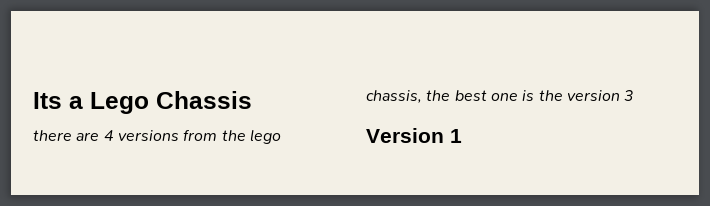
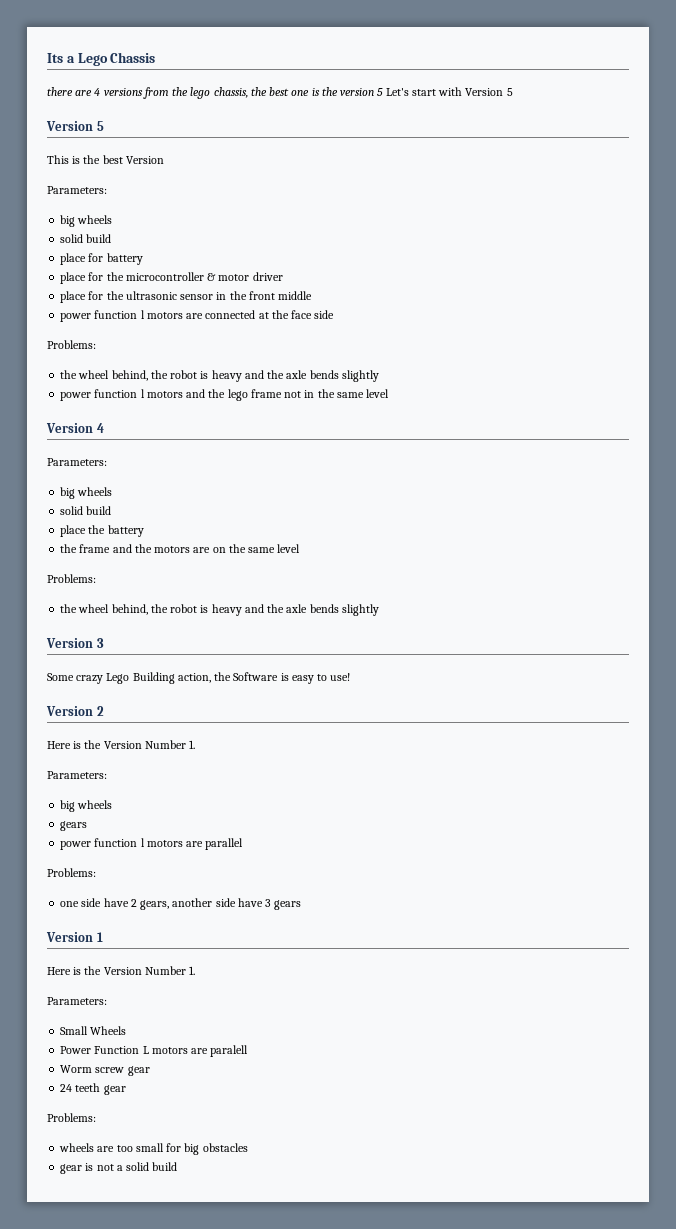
[624,90,634,101] [366,128,462,143] 3 // Version 1 -> [377,87,513,96] [46,121,104,131] [47,155,164,164] [47,186,107,194] [60,215,113,227] [60,234,112,243] [60,253,143,265] [60,272,283,284] [60,291,313,303] [60,310,335,322] [47,340,96,349] [60,370,379,382] [60,389,390,401] [46,423,104,433] [47,458,107,466] [60,487,113,499] [60,506,112,515] [60,525,144,537] [60,544,301,553] [47,574,96,583] [60,604,379,616] [46,638,104,648] [47,672,351,684] [46,706,104,716] [47,740,196,749] [47,771,107,779] [60,800,113,812] [60,821,88,831] [60,838,244,850] [47,868,96,877] [60,898,302,910] [46,932,103,942] [47,966,196,975] [47,997,107,1005] [60,1026,127,1035] [60,1045,249,1057] [60,1065,150,1076] [60,1083,126,1095] [47,1113,96,1122] [59,1143,248,1155] [60,1162,178,1174] 5 Let's start with Version 5 // Version 5 // This is the best Version // Parameters: // big wheels // solid build // place for battery // place for the microcontroller & motor driver // place for the ultrasonic sensor in the front middle // power function l motors are connected at the face side // Problems: // the wheel behind, the robot is heavy and the axle bends slightly // power function l motors and the lego frame not in the same level // Version 4 // Parameters: // big wheels // solid build // place the battery // the frame and the motors are on the same level // Problems: // the wheel behind, the robot is heavy and the axle bends slightly // Version 3 // Some crazy Lego Building action, the Software is easy to use! // Version 2 // Here is the Version Number 1. // Parameters: // big wheels // gears // power function l motors are parallel // Problems: // one side have 2 gears, another side have 3 gears // Version 1 // Here is the Version Number 1. // Parameters: // Small Wheels // Power Function L motors are paralell // Worm screw gear // 24 teeth gear // Problems: // wheels are too small for big obstacles // gear is not a solid build

